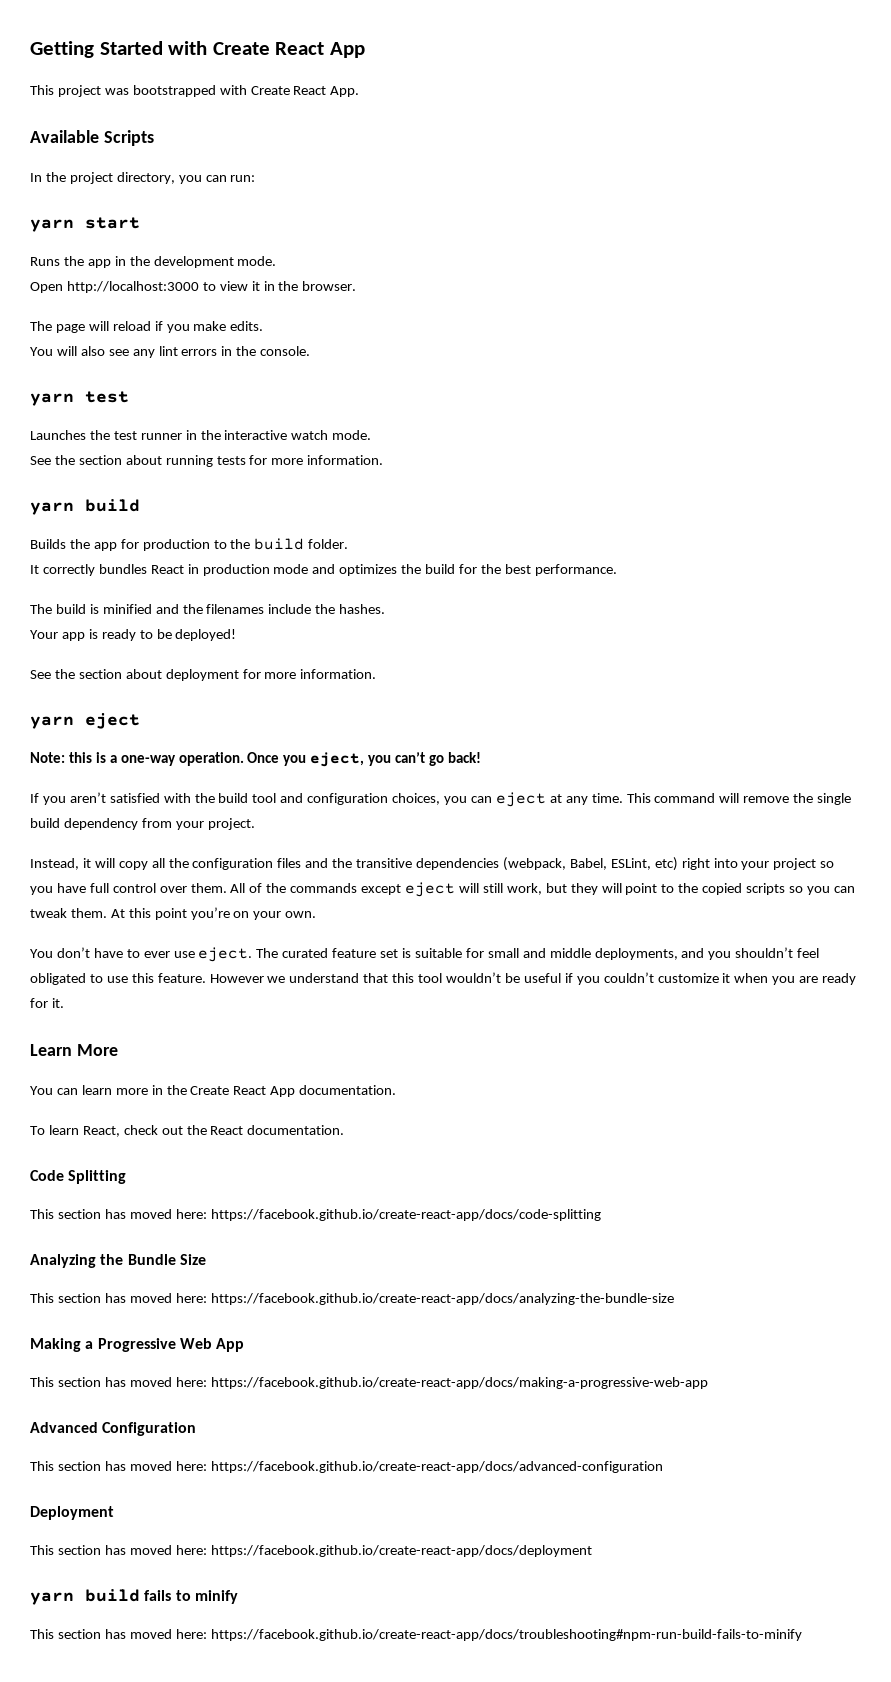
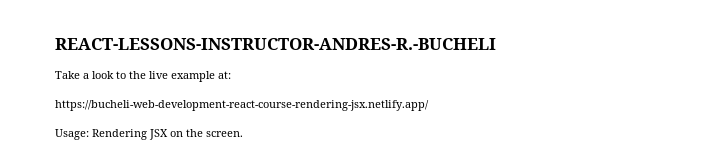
[30,41,365,58] [30,85,360,97] [30,130,154,146] [30,172,256,184] [30,217,140,232] [30,256,277,268] [30,281,357,293] [30,321,264,333] [30,346,311,358] [30,391,129,406] [30,430,372,440] [30,455,384,467] [30,499,140,515] [30,538,349,551] [30,564,617,576] [30,604,386,614] [30,629,237,641] [30,669,377,681] [30,713,140,729] [30,752,481,767] [30,792,852,807] [30,818,255,830] [30,857,835,871] [30,882,855,897] [30,907,317,920] [30,947,820,962] [30,972,857,985] [30,998,64,1008] [30,1044,118,1056] [30,1085,397,1097] [30,1125,345,1137] [30,1170,127,1184] [30,1209,601,1221] [30,1254,206,1268] [30,1293,674,1305] [30,1338,245,1352] [30,1377,708,1389] [30,1422,197,1436] [30,1461,663,1473] [30,1506,114,1520] [30,1545,592,1557] [30,1589,238,1605] [30,1629,802,1641] Getting Started with Create React App // This project was bootstrapped with Create React App. // Available Scripts // In the project directory, you can run: // yarn start // Runs the app in the development mode. // Open http://localhost:3000 to view it in the browser. // The page will reload if you make edits. // You will also see any lint errors in the console. // yarn test // Launches the test runner in the interactive watch mode. // See the section about running tests for more information. // yarn build // Builds the app for production to the build folder. // It correctly bundles React in production mode and optimizes the build for the best performance. // The build is minified and the filenames include the hashes. // Your app is ready to be deployed! // See the section about deployment for more information. // yarn eject // Note: this is a one-way operation. Once you eject, you can’t go back! // If you aren’t satisfied with the build tool and configuration choices, you can eject at any time. This command will remove the single build dependency from your project. // Instead, it will copy all the configuration files and the transitive dependencies (webpack, Babel, ESLint, etc) right into your project so you have full control over them. All of the commands except eject will still work, but they will point to the copied scripts so you can tweak them. At this point you’re on your own. // You don’t have to ever use eject. The curated feature set is suitable for small and middle deployments, and you shouldn’t feel obligated to use this feature. However we understand that this tool wouldn’t be useful if you couldn’t customize it when you are ready for it. // Learn More // You can learn more in the Create React App documentation. // To learn React, check out the React documentation. // Code Splitting // This section has moved here: https://facebook.github.io/create-react-app/docs/code-splitting // Analyzing the Bundle Size // This section has moved here: https://facebook.github.io/create-react-app/docs/analyzing-the-bundle-size // Making a Progressive Web App // This section has moved here: https://facebook.github.io/create-react-app/docs/making-a-progressive-web-app // Advanced Configuration // This section has moved here: https://facebook.github.io/create-react-app/docs/advanced-configuration // Deployment // This section has moved here: https://facebook.github.io/create-react-app/docs/deployment // yarn build fails to minify // This section has moved here: https://facebook.github.io/create-react-app/docs/troubleshooting#npm-run-build-fails-to-minify -> [55,38,496,50] [55,71,231,82] [55,100,429,111] [55,129,243,140] REACT-LESSONS-INSTRUCTOR-ANDRES-R.-BUCHELI // Take a look to the live example at: // https://bucheli-web-development-react-course-rendering-jsx.netlify.app/ // Usage: Rendering JSX on the screen.

